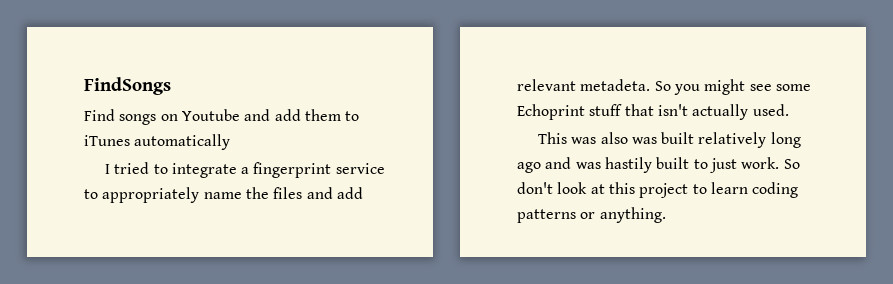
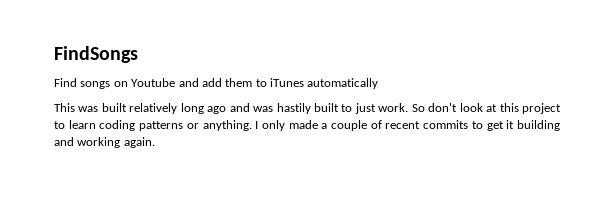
[104,162,385,178] [84,187,363,203] [517,79,811,95] [517,104,789,120] // I tried to integrate a fingerprint service to appropriately name the files and add relevant metadeta. So you might see some Echoprint stuff that isn't actually used. -> (379, 83) none
[600,132,657,144] also was -> (99, 109) none
(666, 215) none -> [255,120,560,131] [54,137,155,148] I only made a couple of recent commits to get it building and working again.

